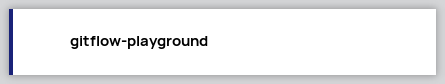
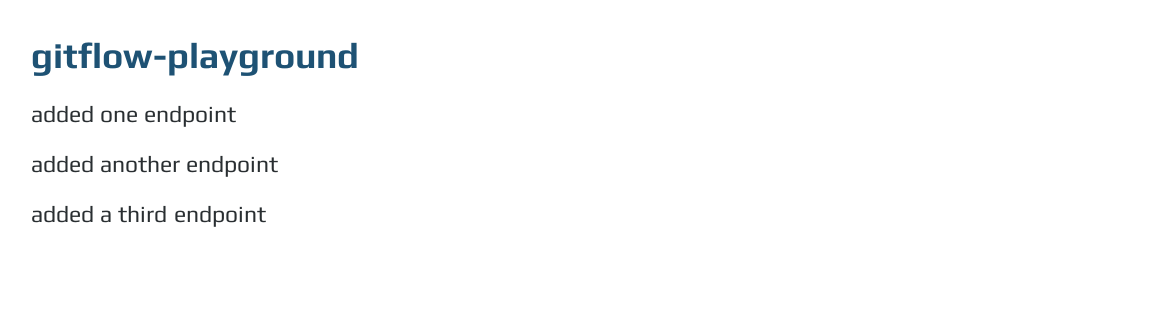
(208, 42) none -> [31,105,237,127] [31,155,279,177] [31,205,266,227] // added one endpoint // added another endpoint // added a third endpoint

